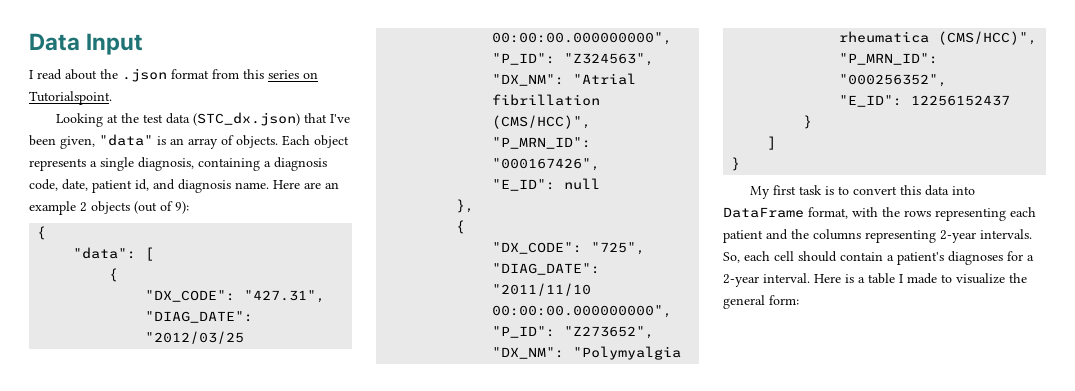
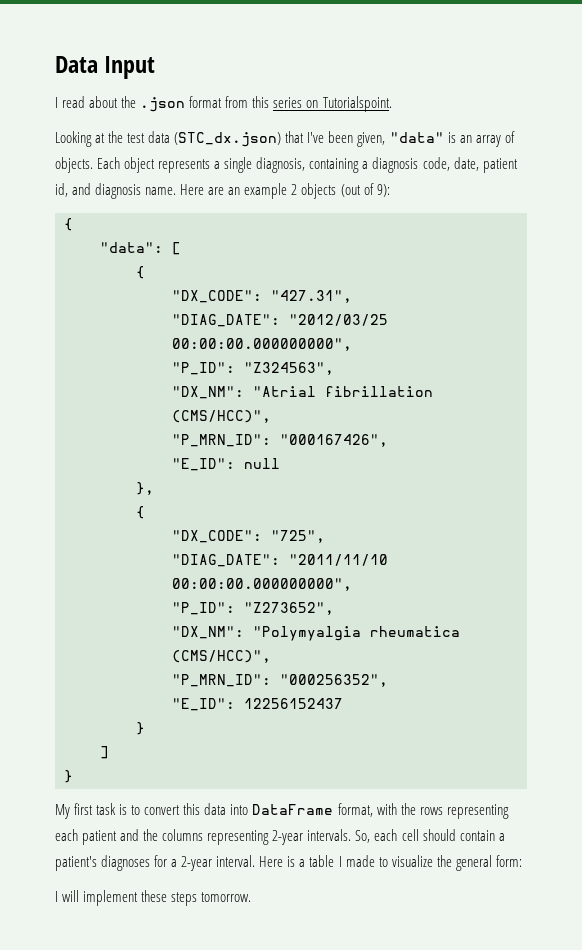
(799, 300) none -> [55,890,252,906] // I will implement these steps tomorrow.

